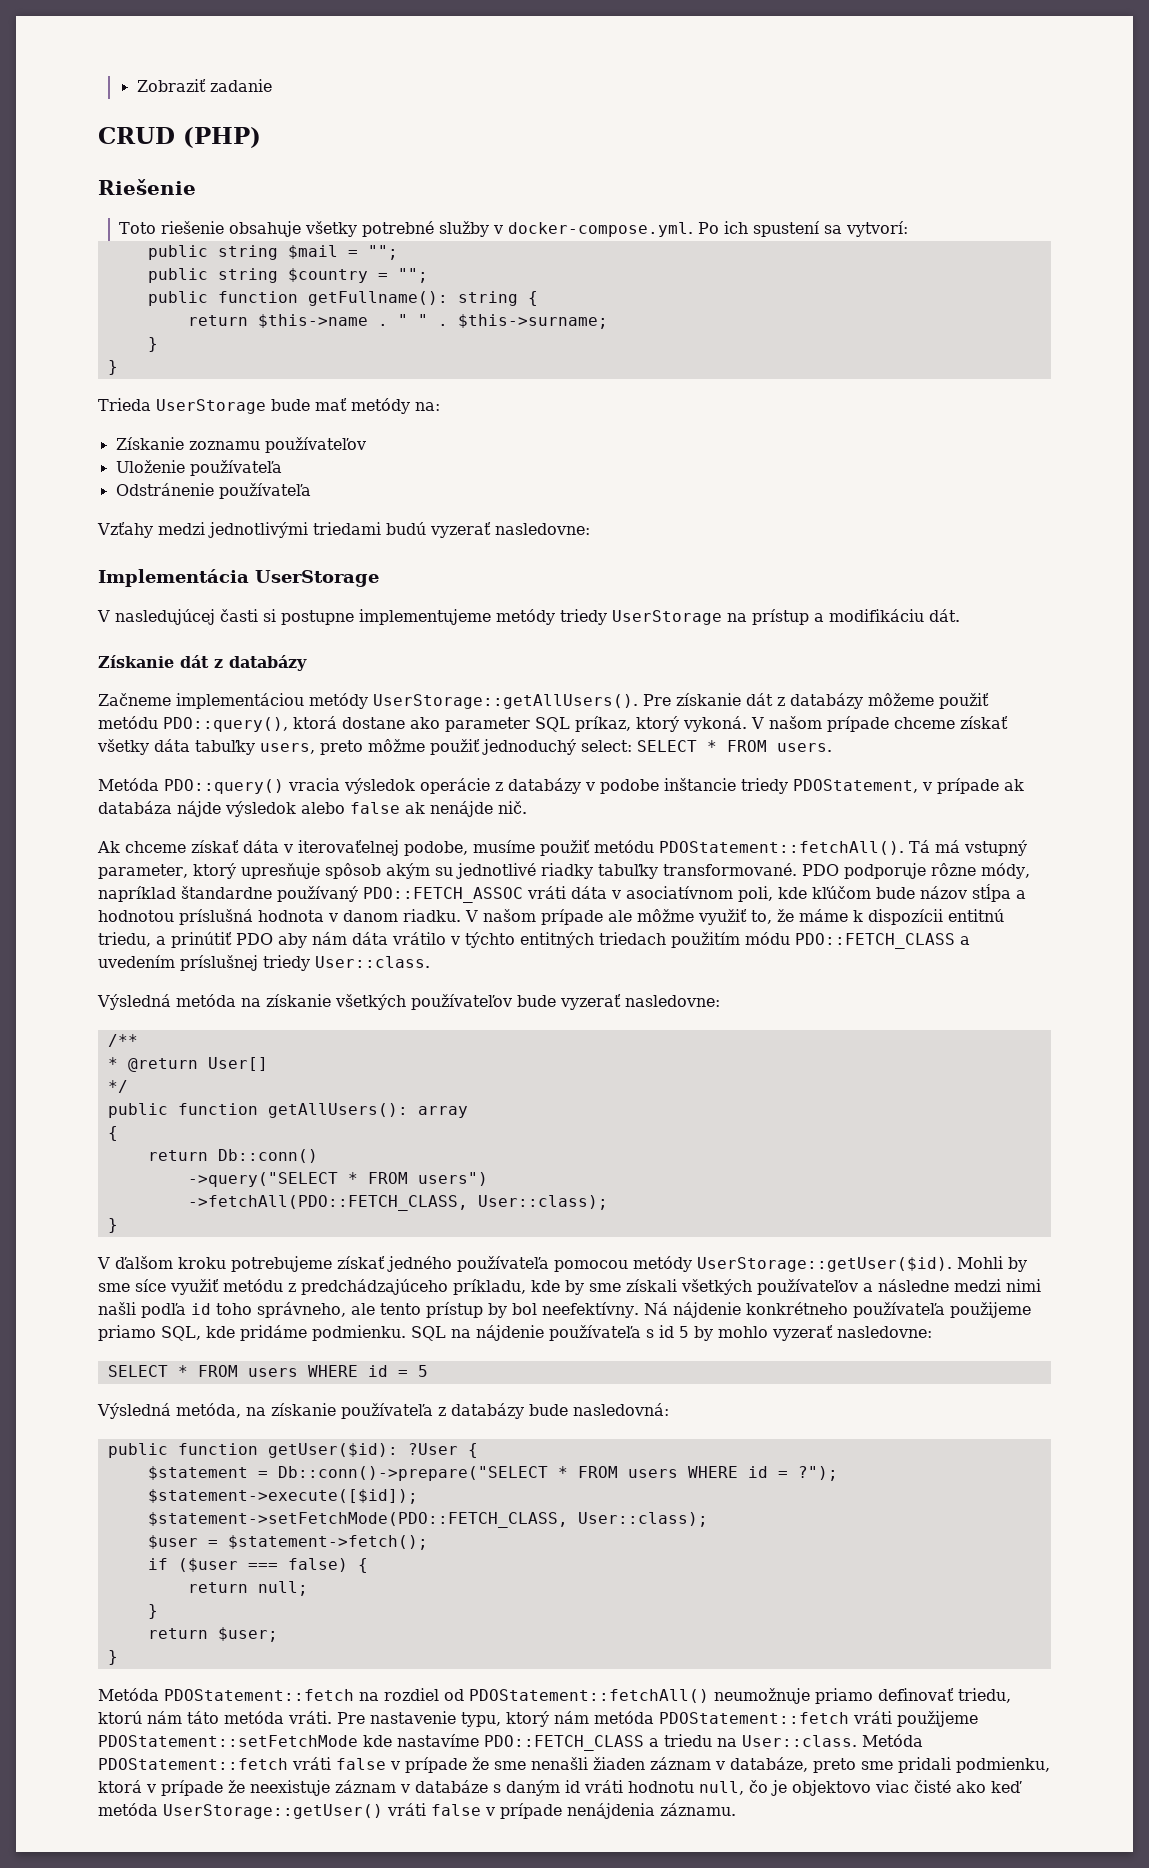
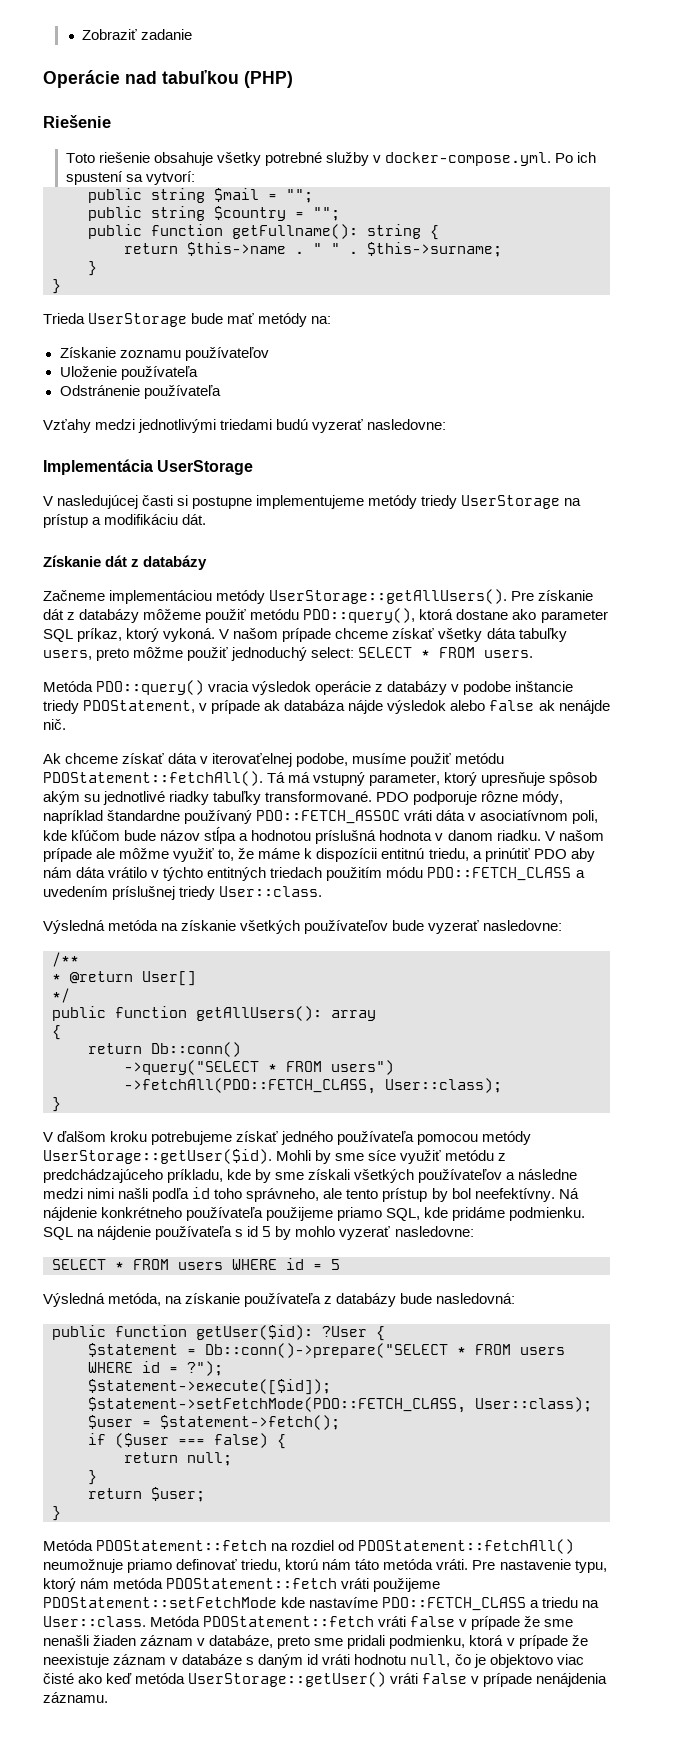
[98,127,175,144] CRUD -> [43,70,239,88] Operácie nad tabuľkou

